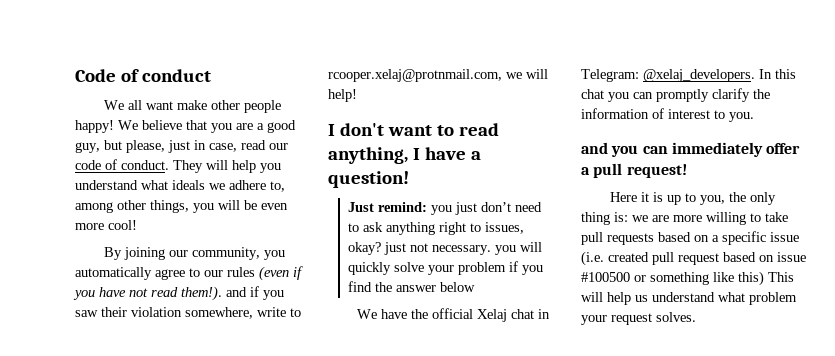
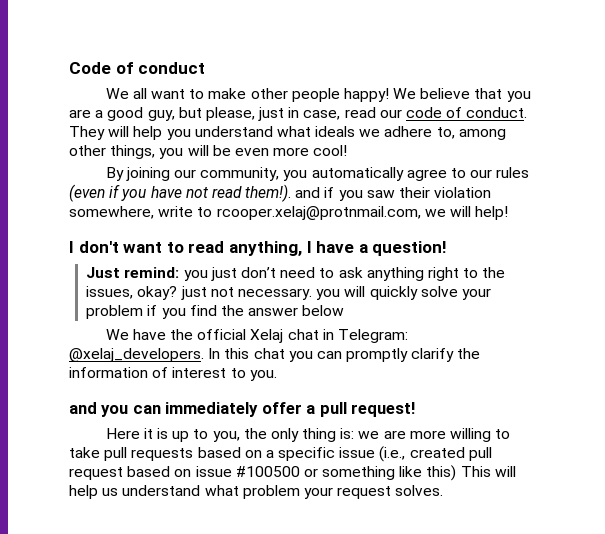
(173, 105) none -> [189,89,205,99] to
(481, 227) none -> [482,267,506,278] the
[581,251,604,266] (i.e. -> [379,446,406,462] (i.e.,

